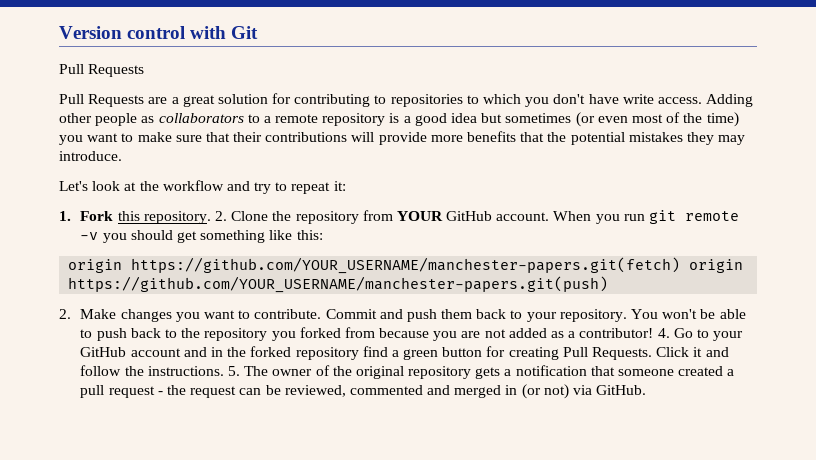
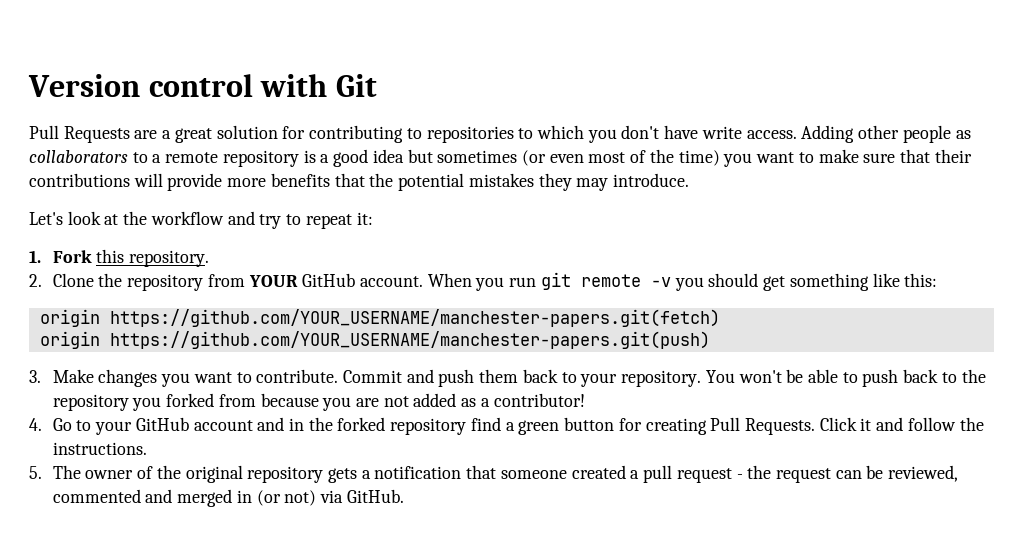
[59,94,145,107] // Pull Requests -> (130, 134) none
(211, 217) none -> (210, 258) //
(681, 265) none -> (720, 318) //
[59,309,71,319] 2. -> [29,370,41,383] 3.
(654, 333) none -> (585, 400) //
(224, 371) none -> (147, 448) //

